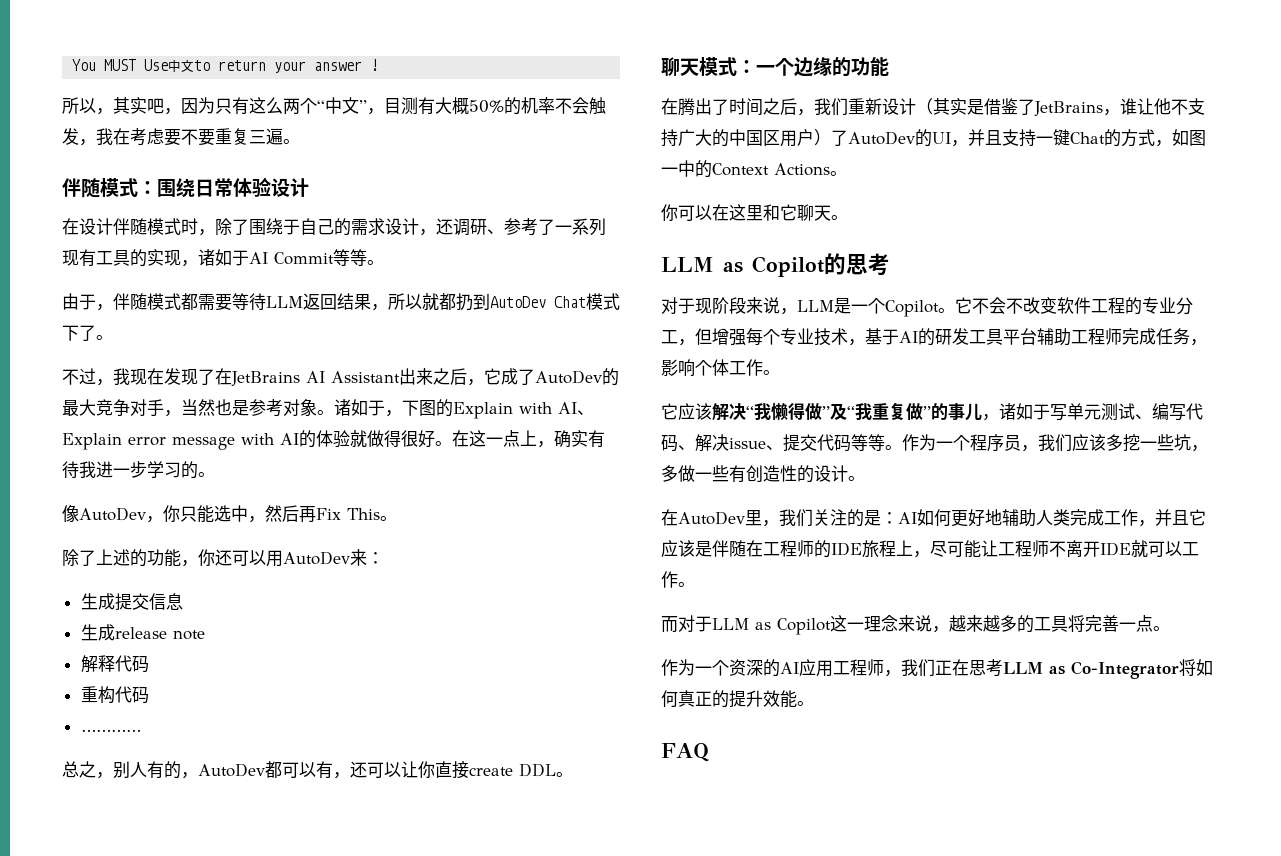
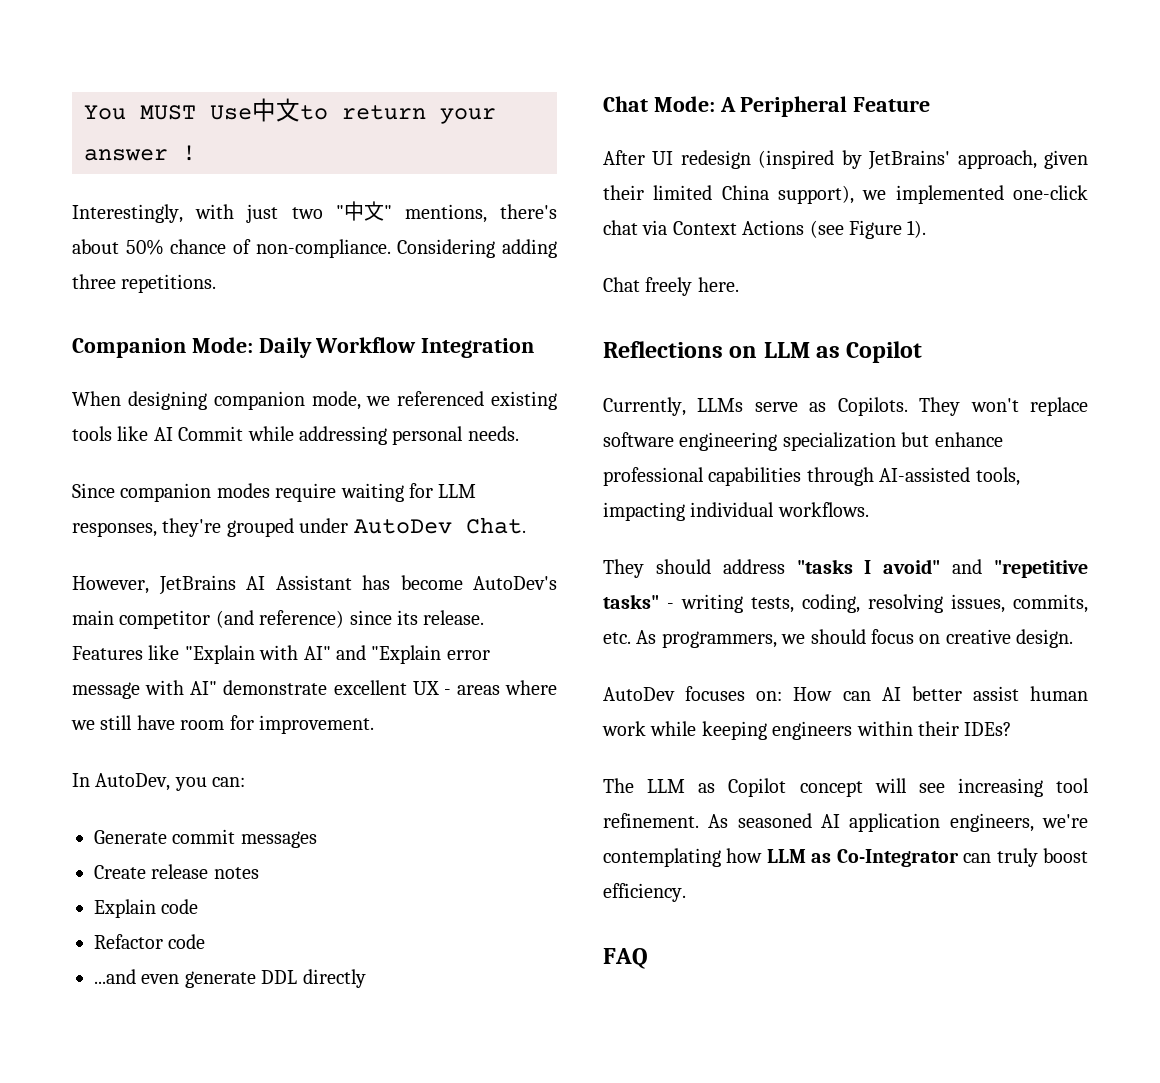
[62,97,606,115] [62,128,300,146] [62,177,309,198] [62,218,606,236] [62,249,384,267] [62,293,620,311] [62,325,113,341] [62,368,619,386] [62,399,594,419] [62,430,605,450] [62,461,215,479] [62,505,397,523] [62,549,384,567] [80,593,183,611] [80,624,205,641] [80,655,149,673] [80,686,149,704] [80,729,141,732] [62,761,573,779] [661,57,889,77] [661,98,1205,116] [661,129,1206,147] [661,160,847,178] [661,204,848,221] [661,253,890,277] [661,297,1193,317] [661,328,1207,346] [661,359,780,377] [661,402,1203,421] [661,434,1208,452] [661,465,865,483] [661,509,1206,527] [661,540,1199,558] [661,571,695,588] [661,615,1170,635] [661,659,1213,679] [661,690,814,708] 所以，其实吧，因为只有这么两个“中文”，目测有大概50%的机率不会触发，我在考虑要不要重复三遍。 // 伴随模式：围绕日常体验设计 // 在设计伴随模式时，除了围绕于自己的需求设计，还调研、参考了一系列现有工具的实现，诸如于AI Commit等等。 // 由于，伴随模式都需要等待LLM返回结果，所以就都扔到AutoDev Chat模式下了。 // 不过，我现在发现了在JetBrains AI Assistant出来之后，它成了AutoDev的最大竞争对手，当然也是参考对象。诸如于，下图的Explain with AI、Explain error message with AI的体验就做得很好。在这一点上，确实有待我进一步学习的。 // 像AutoDev，你只能选中，然后再Fix This。 // 除了上述的功能，你还可以用AutoDev来： // 生成提交信息 // 生成release note // 解释代码 // 重构代码 // ………… // 总之，别人有的，AutoDev都可以有，还可以让你直接create DDL。 // 聊天模式：一个边缘的功能 // 在腾出了时间之后，我们重新设计（其实是借鉴了JetBrains，谁让他不支持广大的中国区用户）了AutoDev的UI，并且支持一键Chat的方式，如图一中的Context Actions。 // 你可以在这里和它聊天。 // LLM as Copilot的思考 // 对于现阶段来说，LLM是一个Copilot。它不会不改变软件工程的专业分工，但增强每个专业技术，基于AI的研发工具平台辅助工程师完成任务，影响个体工作。 // 它应该解决“我懒得做”及“我重复做”的事儿，诸如于写单元测试、编写代码、解决issue、提交代码等等。作为一个程序员，我们应该多挖一些坑，多做一些有创造性的设计。 // 在AutoDev里，我们关注的是：AI如何更好地辅助人类完成工作，并且它应该是伴随在工程师的IDE旅程上，尽可能让工程师不离开IDE就可以工作。 // 而对于LLM as Copilot这一理念来说，越来越多的工具将完善一点。 // 作为一个资深的AI应用工程师，我们正在思考LLM as Co-Integrator将如何真正的提升效能。 -> [72,201,558,223] [72,239,557,258] [72,274,217,293] [72,337,535,358] [72,391,557,410] [72,426,519,445] [72,483,477,502] [72,517,526,537] [72,575,557,595] [72,610,485,629] [72,645,490,664] [72,680,557,699] [71,715,374,734] [72,773,246,791] [94,829,317,848] [94,864,259,879] [94,899,199,918] [94,934,206,949] [94,969,366,988] [603,96,931,117] [603,150,1088,170] [603,185,1088,204] [603,220,927,239] [603,277,739,296] [603,341,923,363] [603,397,1088,416] [603,432,1003,451] [603,467,1020,486] [603,502,869,521] [603,559,1088,578] [603,594,1088,613] [603,629,1074,648] [603,686,1088,701] [602,721,1012,740] [603,778,1089,797] [603,813,1088,832] [603,848,1088,867] [603,883,686,902] Interestingly, with just two "中文" mentions, there's about 50% chance of non-compliance. Considering adding three repetitions. // Companion Mode: Daily Workflow Integration // When designing companion mode, we referenced existing tools like AI Commit while addressing personal needs. // Since companion modes require waiting for LLM responses, they're grouped under AutoDev Chat. // However, JetBrains AI Assistant has become AutoDev's main competitor (and reference) since its release. Features like "Explain with AI" and "Explain error message with AI" demonstrate excellent UX - areas where we still have room for improvement. // In AutoDev, you can: // Generate commit messages // Create release notes // Explain code // Refactor code // ...and even generate DDL directly // Chat Mode: A Peripheral Feature // After UI redesign (inspired by JetBrains' approach, given their limited China support), we implemented one-click chat via Context Actions (see Figure 1). // Chat freely here. // Reflections on LLM as Copilot // Currently, LLMs serve as Copilots. They won't replace software engineering specialization but enhance professional capabilities through AI-assisted tools, impacting individual workflows. // They should address "tasks I avoid" and "repetitive tasks" - writing tests, coding, resolving issues, commits, etc. As programmers, we should focus on creative design. // AutoDev focuses on: How can AI better assist human work while keeping engineers within their IDEs? // The LLM as Copilot concept will see increasing tool refinement. As seasoned AI application engineers, we're contemplating how LLM as Co-Integrator can truly boost efficiency.

